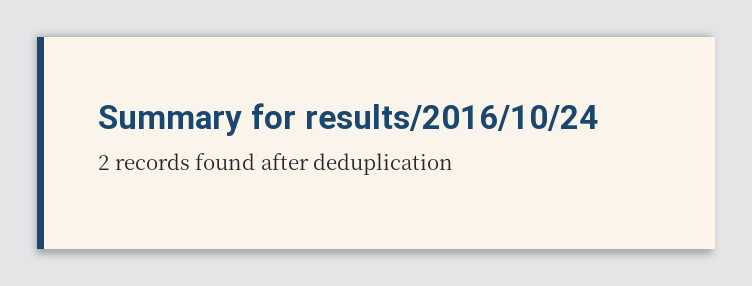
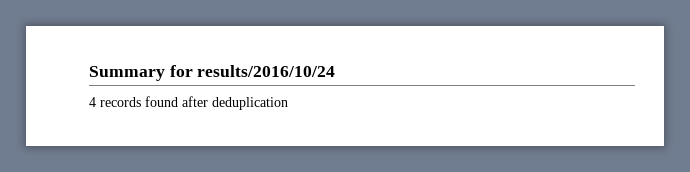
[98,155,109,170] 2 -> [89,97,96,107] 4

